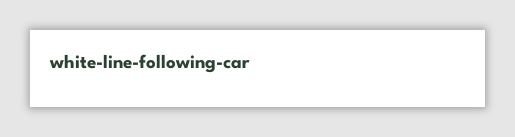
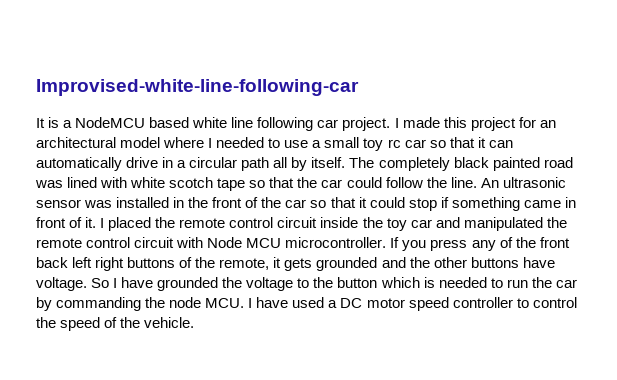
[49,54,250,73] white-line-following-car -> [36,79,359,96] [36,117,556,131] [36,137,513,151] [36,157,573,171] [35,177,566,191] [36,197,576,211] [36,217,567,231] [36,237,570,251] [36,257,555,271] [36,277,577,291] [36,297,577,311] [36,317,195,331] Improvised-white-line-following-car // It is a NodeMCU based white line following car project. I made this project for an architectural model where I needed to use a small toy rc car so that it can automatically drive in a circular path all by itself. The completely black painted road was lined with white scotch tape so that the car could follow the line. An ultrasonic sensor was installed in the front of the car so that it could stop if something came in front of it. I placed the remote control circuit inside the toy car and manipulated the remote control circuit with Node MCU microcontroller. If you press any of the front back left right buttons of the remote, it gets grounded and the other buttons have voltage. So I have grounded the voltage to the button which is needed to run the car by commanding the node MCU. I have used a DC motor speed controller to control the speed of the vehicle.

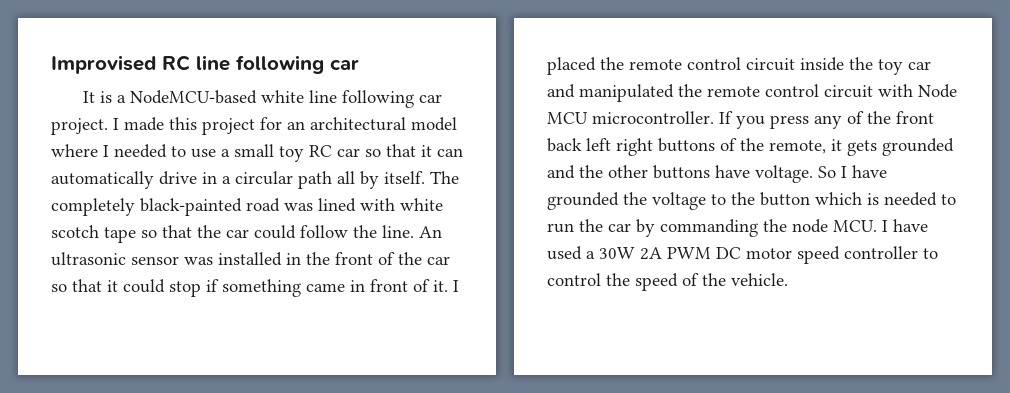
[36,79,359,96] Improvised-white-line-following-car -> [51,55,359,74] Improvised RC line following car
[75,117,190,128] NodeMCU based -> [130,90,258,104] NodeMCU-based
[387,139,401,148] rc -> [309,145,332,157] RC
[453,157,540,171] black painted -> [140,198,242,216] black-painted
(338, 304) none -> [599,247,711,260] 30W 2A PWM

